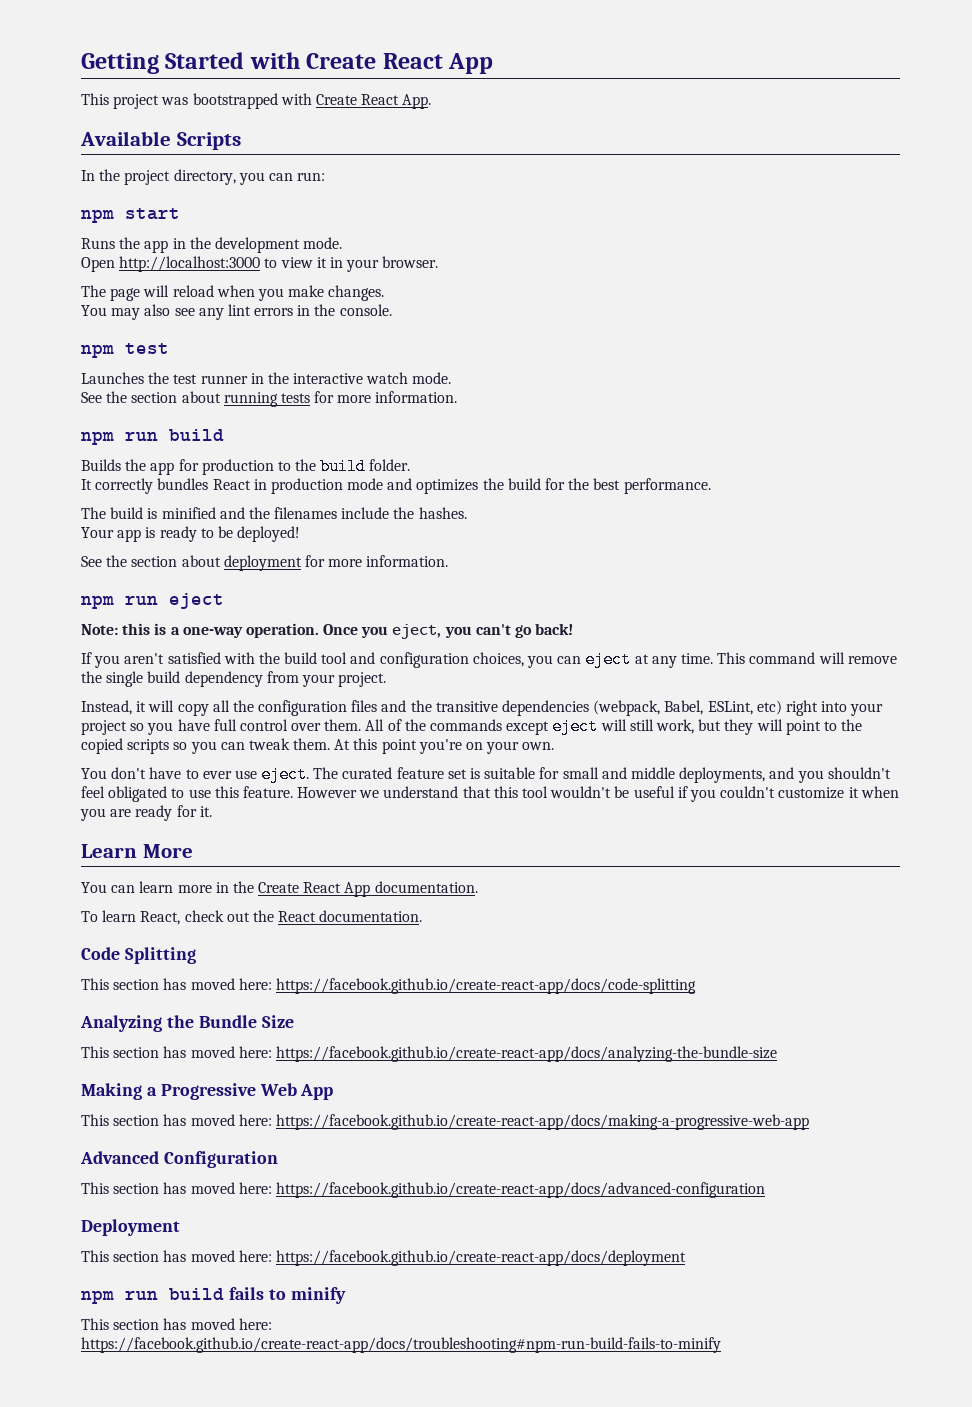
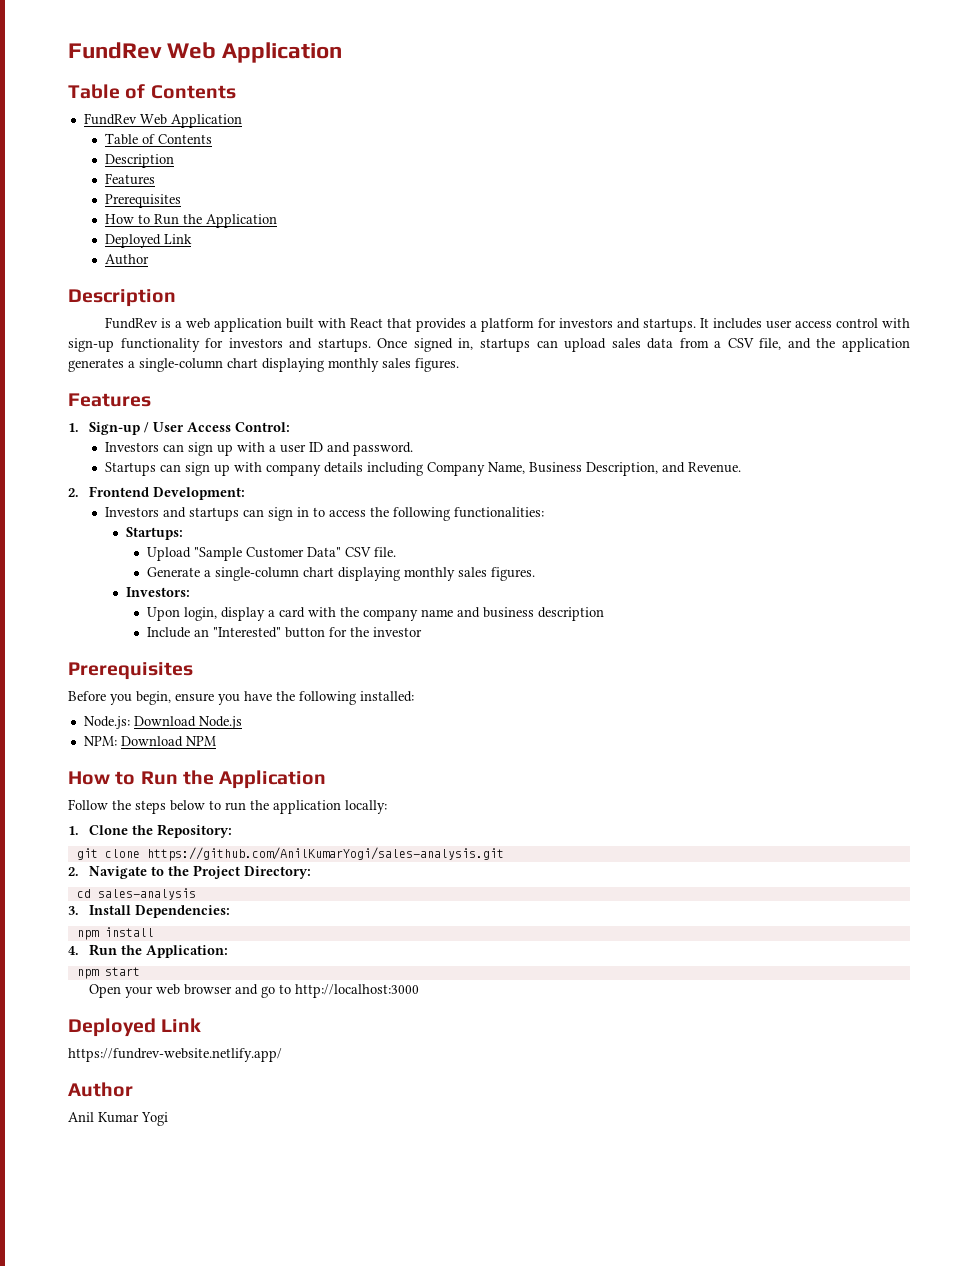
[81,52,494,74] [81,93,432,109] [80,131,241,150] [81,169,326,185] [81,208,180,223] [81,237,343,253] [81,256,439,272] [81,285,385,301] [81,304,392,320] [81,343,169,358] [81,372,452,384] [81,391,458,407] [81,429,224,445] [81,458,411,475] [81,478,711,494] [81,507,467,519] [81,526,301,542] [81,555,449,571] [81,593,224,609] [81,623,574,639] [81,651,897,668] [81,671,387,687] [81,700,884,716] [81,718,863,735] [81,738,555,754] [81,766,891,783] [81,786,899,802] [80,805,212,821] [81,844,193,858] [81,881,478,897] [81,910,423,925] [81,947,196,964] [81,978,696,994] [80,1015,294,1032] [81,1046,777,1062] [81,1083,334,1100] [81,1114,809,1130] [80,1151,278,1168] [81,1182,765,1198] [81,1219,180,1236] [81,1250,686,1266] [81,1287,346,1304] [81,1318,272,1330] [81,1337,721,1353] Getting Started with Create React App // This project was bootstrapped with Create React App. // Available Scripts // In the project directory, you can run: // npm start // Runs the app in the development mode. // Open http://localhost:3000 to view it in your browser. // The page will reload when you make changes. // You may also see any lint errors in the console. // npm test // Launches the test runner in the interactive watch mode. // See the section about running tests for more information. // npm run build // Builds the app for production to the build folder. // It correctly bundles React in production mode and optimizes the build for the best performance. // The build is minified and the filenames include the hashes. // Your app is ready to be deployed! // See the section about deployment for more information. // npm run eject // Note: this is a one-way operation. Once you eject, you can't go back! // If you aren't satisfied with the build tool and configuration choices, you can eject at any time. This command will remove the single build dependency from your project. // Instead, it will copy all the configuration files and the transitive dependencies (webpack, Babel, ESLint, etc) right into your project so you have full control over them. All of the commands except eject will still work, but they will point to the copied scripts so you can tweak them. At this point you're on your own. // You don't have to ever use eject. The curated feature set is suitable for small and middle deployments, and you shouldn't feel obligated to use this feature. However we understand that this tool wouldn't be useful if you couldn't customize it when you are ready for it. // Learn More // You can learn more in the Create React App documentation. // To learn React, check out the React documentation. // Code Splitting // This section has moved here: https://facebook.github.io/create-react-app/docs/code-splitting // Analyzing the Bundle Size // This section has moved here: https://facebook.github.io/create-react-app/docs/analyzing-the-bundle-size // Making a Progressive Web App // This section has moved here: https://facebook.github.io/create-react-app/docs/making-a-progressive-web-app // Advanced Configuration // This section has moved here: https://facebook.github.io/create-react-app/docs/advanced-configuration // Deployment // This section has moved here: https://facebook.github.io/create-react-app/docs/deployment // npm run build fails to minify // This section has moved here: https://facebook.github.io/create-react-app/docs/troubleshooting#npm-run-build-fails-to-minify -> [68,42,343,63] [68,84,236,99] [83,113,242,128] [104,133,212,145] [104,154,174,168] [104,173,155,185] [104,194,181,208] [104,214,277,228] [104,234,192,248] [104,254,149,265] [68,289,176,307] [104,317,910,332] [68,338,910,352] [68,358,459,372] [68,393,151,407] [68,422,290,435] [104,442,413,456] [104,462,741,476] [68,486,245,500] [104,507,544,521] [125,527,183,540] [146,547,396,561] [146,567,535,581] [125,587,190,597] [146,607,604,621] [146,627,422,638] [68,662,193,680] [68,691,414,705] [83,716,242,729] [83,736,216,747] [68,770,327,789] [68,799,387,814] [68,824,232,838] [76,847,504,861] [68,865,311,879] [76,888,196,900] [68,905,230,918] [76,927,154,940] [68,944,228,958] [76,967,140,979] [88,984,419,998] [68,1018,202,1037] [68,1048,282,1062] [68,1082,133,1097] [68,1112,168,1126] FundRev Web Application // Table of Contents // FundRev Web Application // Table of Contents // Description // Features // Prerequisites // How to Run the Application // Deployed Link // Author // Description // FundRev is a web application built with React that provides a platform for investors and startups. It includes user access control with sign-up functionality for investors and startups. Once signed in, startups can upload sales data from a CSV file, and the application generates a single-column chart displaying monthly sales figures. // Features // 1. Sign-up / User Access Control: // Investors can sign up with a user ID and password. // Startups can sign up with company details including Company Name, Business Description, and Revenue. // 2. Frontend Development: // Investors and startups can sign in to access the following functionalities: // Startups: // Upload "Sample Customer Data" CSV file. // Generate a single-column chart displaying monthly sales figures. // Investors: // Upon login, display a card with the company name and business description // Include an "Interested" button for the investor // Prerequisites // Before you begin, ensure you have the following installed: // Node.js: Download Node.js // NPM: Download NPM // How to Run the Application // Follow the steps below to run the application locally: // 1. Clone the Repository: // git clone https://github.com/AnilKumarYogi/sales-analysis.git // 2. Navigate to the Project Directory: // cd sales-analysis // 3. Install Dependencies: // npm install // 4. Run the Application: // npm start // Open your web browser and go to http://localhost:3000 // Deployed Link // https://fundrev-website.netlify.app/ // Author // Anil Kumar Yogi

